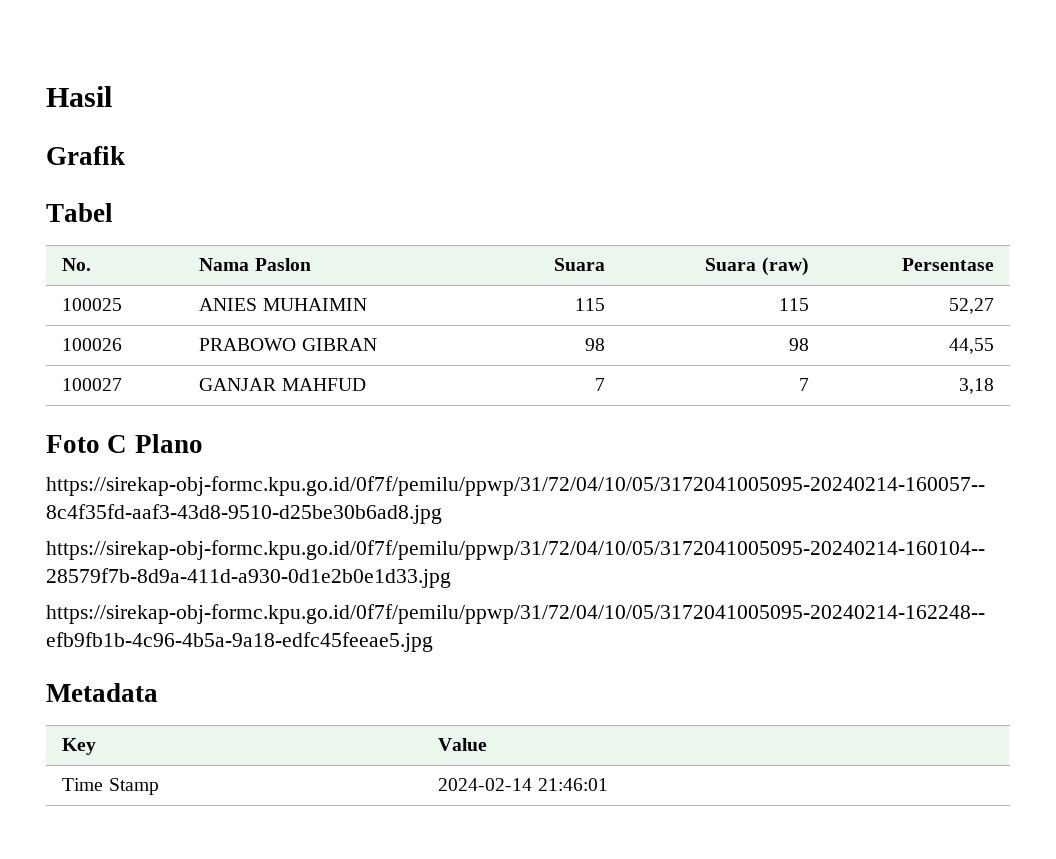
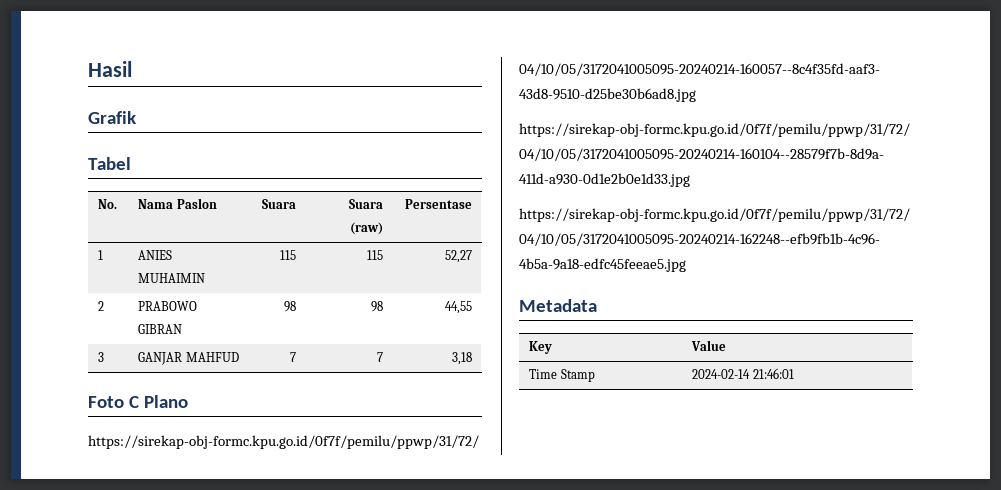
[62,298,123,311] 100025 -> [98,250,104,260] 1
[62,338,123,351] 100026 -> [98,301,105,311] 2
[62,378,123,391] 100027 -> [98,352,105,362] 3

